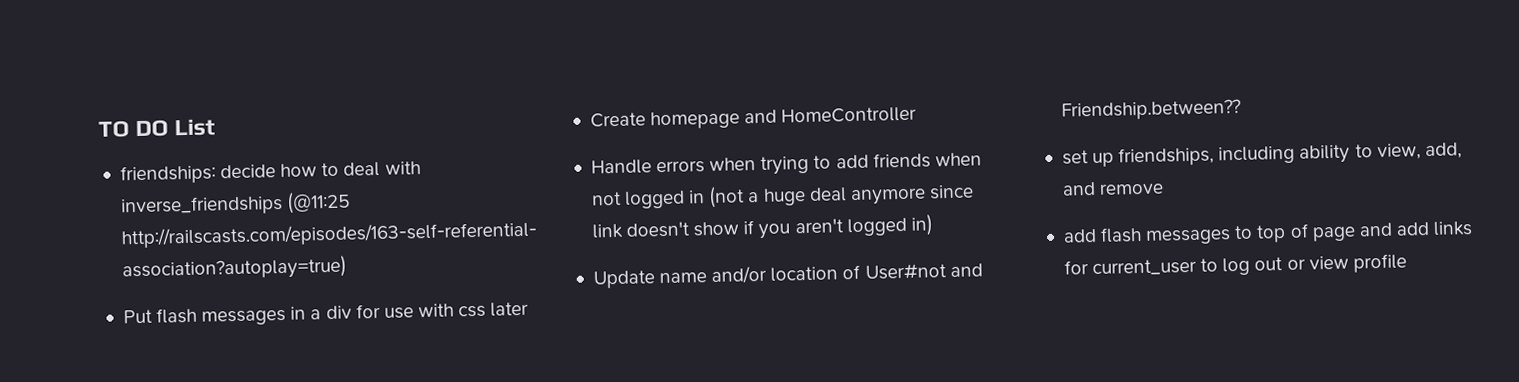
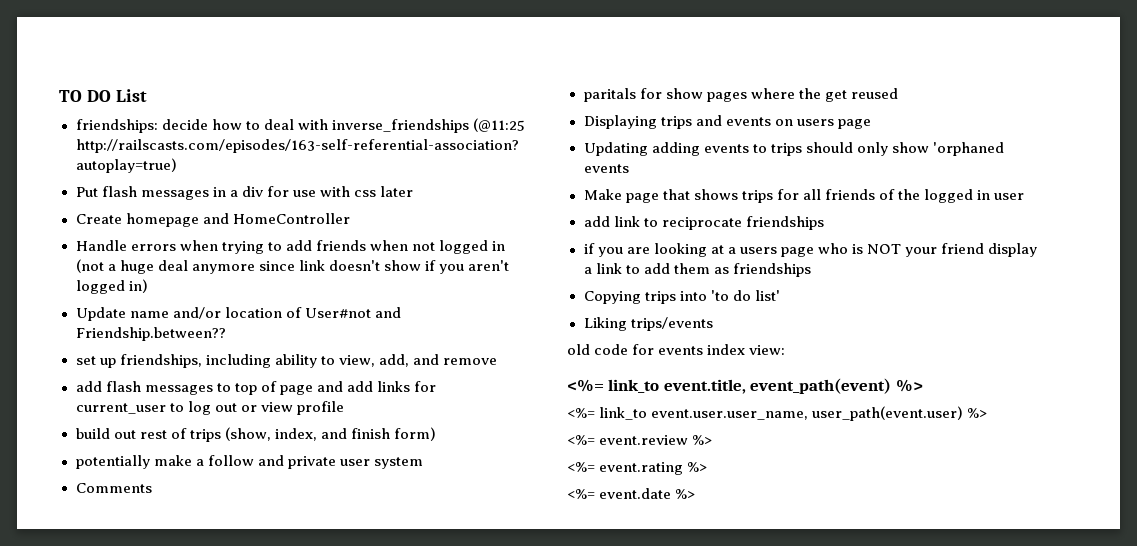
(1407, 263) none -> [75,427,436,442] [75,455,423,469] [75,483,152,493] [583,88,898,102] [583,115,871,129] [583,142,1004,156] [583,164,629,173] [583,189,1025,203] [583,216,824,230] [583,243,1038,257] [583,263,811,277] [583,290,780,304] [583,317,713,331] [567,344,786,355] [567,378,923,394] [567,406,988,421] [567,435,713,445] [567,462,708,475] [567,488,696,499] // build out rest of trips (show, index, and finish form) // potentially make a follow and private user system // Comments // paritals for show pages where the get reused // Displaying trips and events on users page // Updating adding events to trips should only show 'orphaned events // Make page that shows trips for all friends of the logged in user // add link to reciprocate friendships // if you are looking at a users page who is NOT your friend display a link to add them as friendships // Copying trips into 'to do list' // Liking trips/events // old code for events index view: // <%= link_to event.title, event_path(event) %> // <%= link_to event.user.user_name, user_path(event.user) %> // <%= event.review %> // <%= event.rating %> // <%= event.date %>

